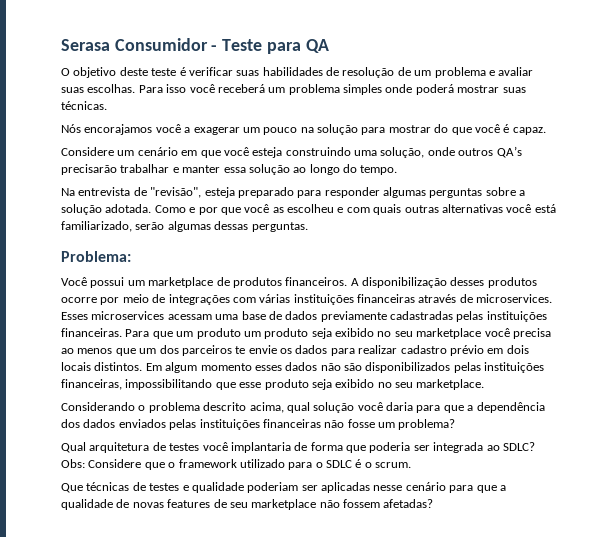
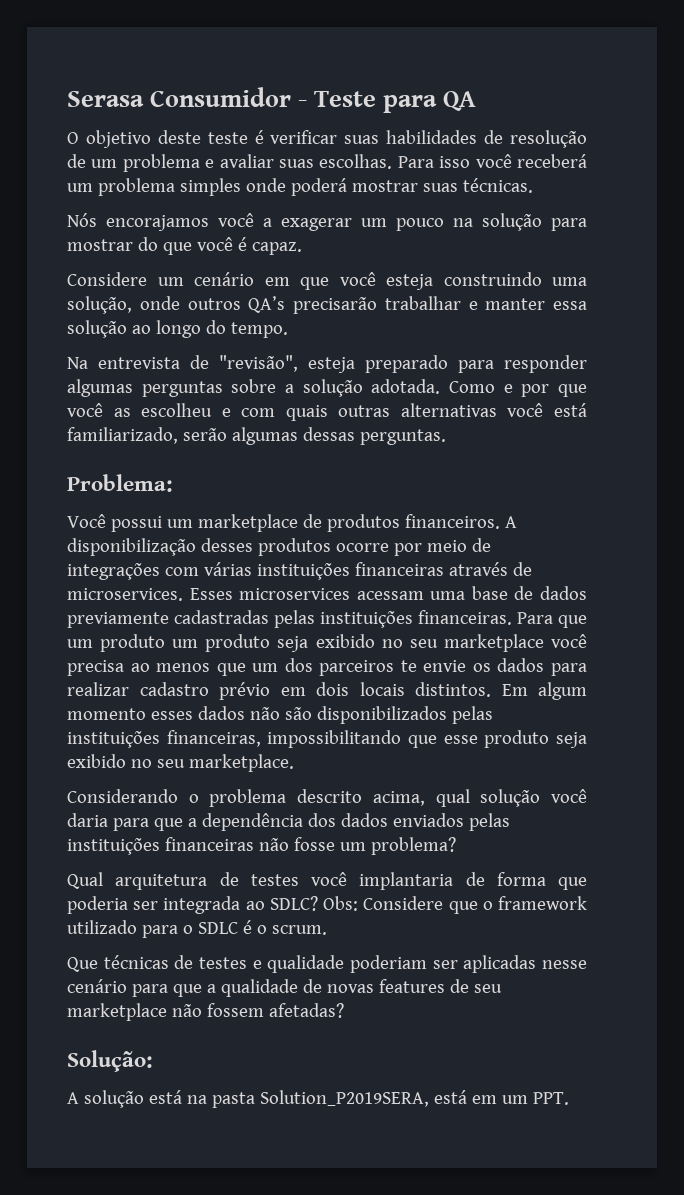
(434, 503) none -> [67,1050,153,1072] [67,1090,569,1108] // Solução: // A solução está na pasta Solution_P2019SERA, está em um PPT.

